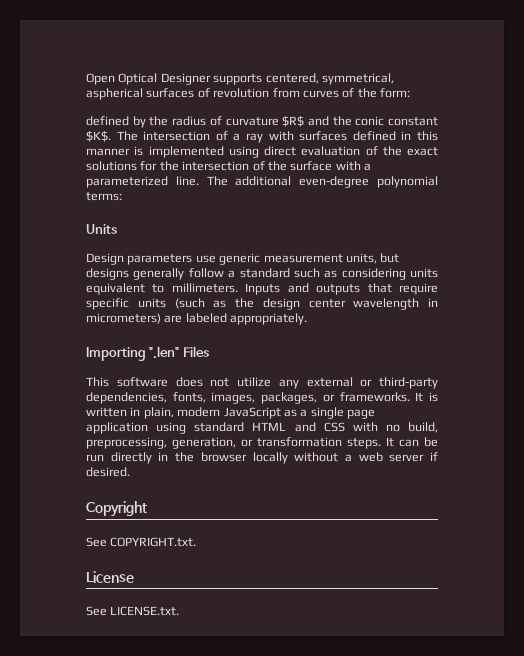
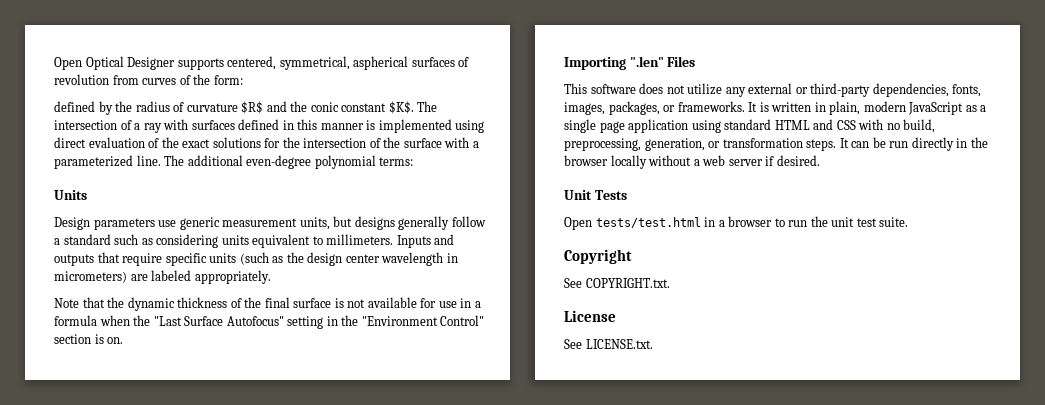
(308, 319) none -> [54,297,481,311] [54,315,485,329] [54,334,124,344] // Note that the dynamic thickness of the final surface is not available for use in a formula when the "Last Surface Autofocus" setting in the "Environment Control" section is on.
(130, 472) none -> [564,190,627,200] [564,216,909,230] // Unit Tests // Open tests/test.html in a browser to run the unit test suite.

